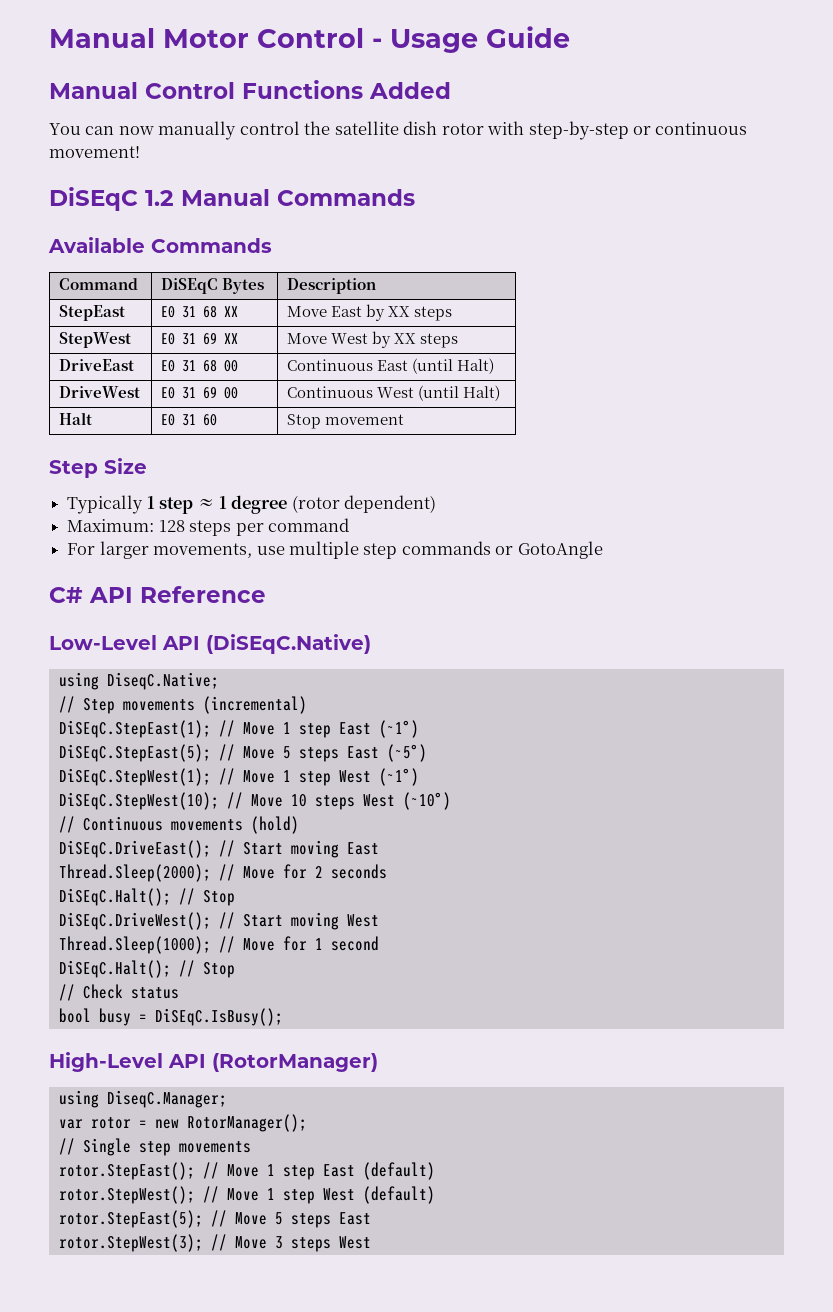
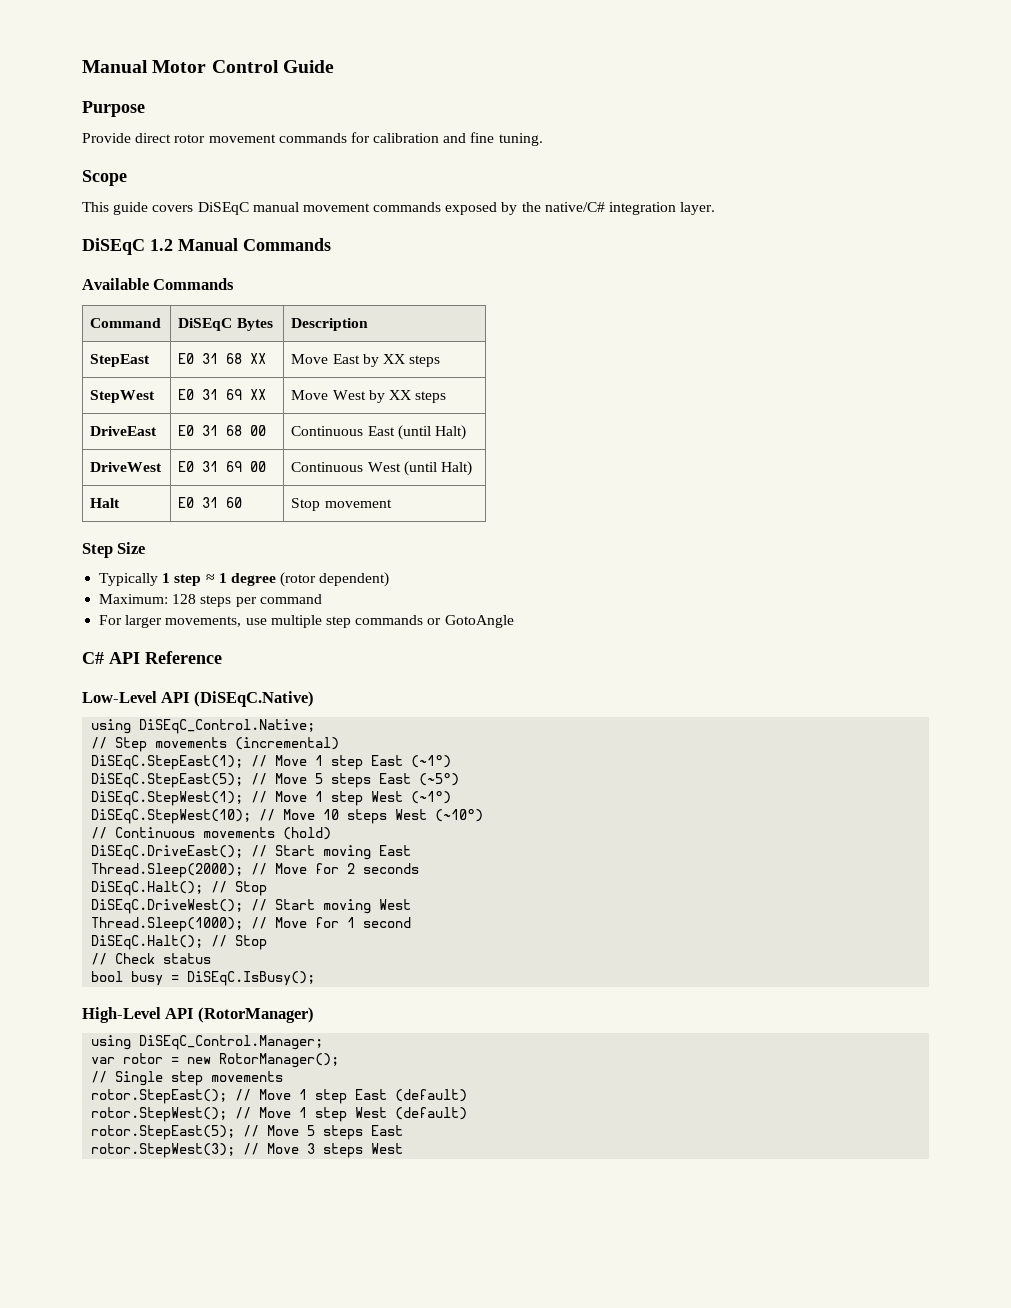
[372,29,478,53] - Usage -> (279, 66) none
[49,80,451,99] [49,121,748,140] [49,146,140,158] Manual Control Functions Added // You can now manually control the satellite dish rotor with step-by-step or continuous movement! -> [82,101,145,117] [82,132,543,146] [82,170,127,186] [82,202,716,215] Purpose // Provide direct rotor movement commands for calibration and fine tuning. // Scope // This guide covers DiSEqC manual movement commands exposed by the native/C# integration layer.
[106,672,219,690] DiseqC.Native; -> [139,719,316,734] DiSEqC_Control.Native;
[106,1090,227,1108] DiseqC.Manager; -> [139,1035,324,1050] DiSEqC_Control.Manager;

